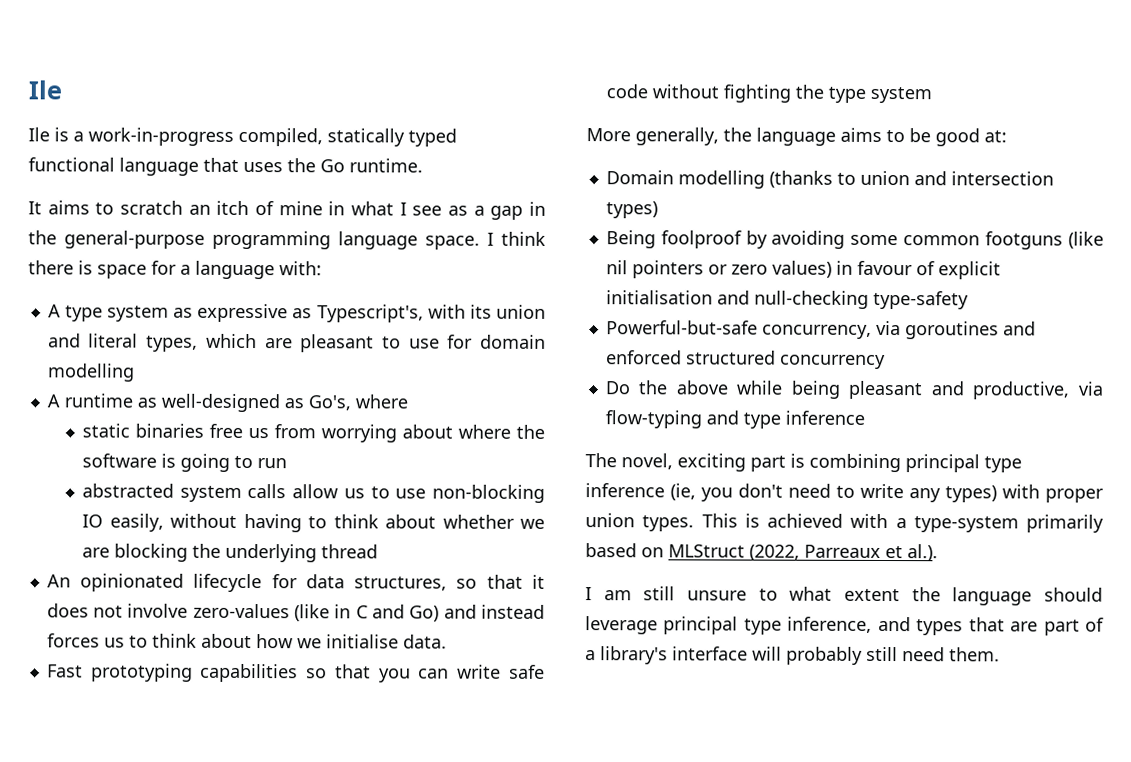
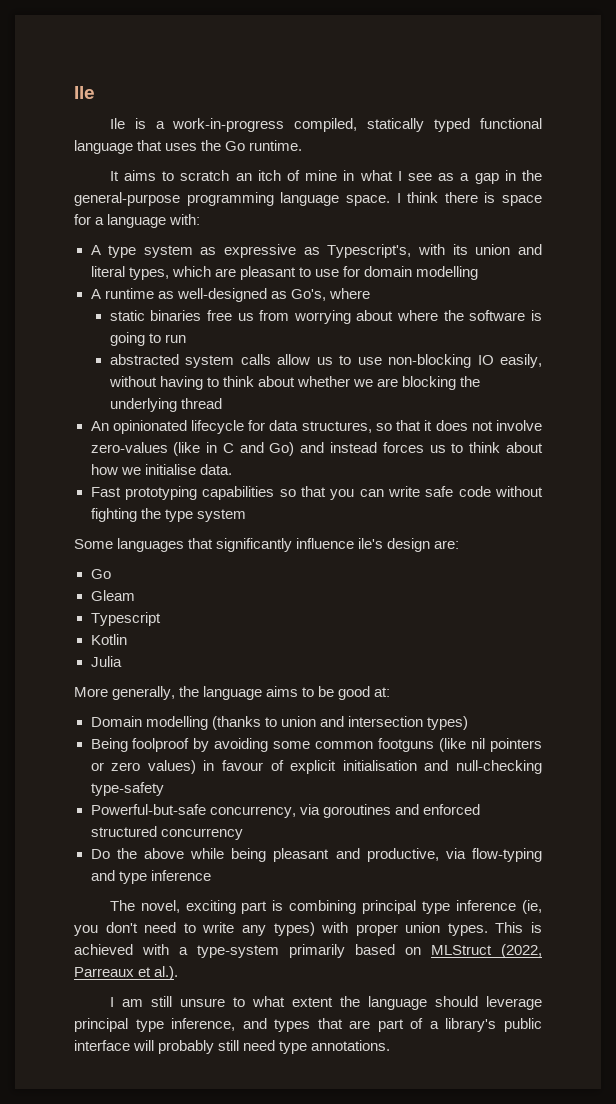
(932, 95) none -> [74,538,460,552] [90,569,111,579] [90,590,135,601] [90,612,161,626] [90,634,127,645] [90,656,122,667] // Some languages that significantly influence ile's design are: // Go // Gleam // Typescript // Kotlin // Julia
(668, 655) none -> [504,1018,542,1032] public
[949,647,1000,662] them. -> [279,1040,391,1054] type annotations.

